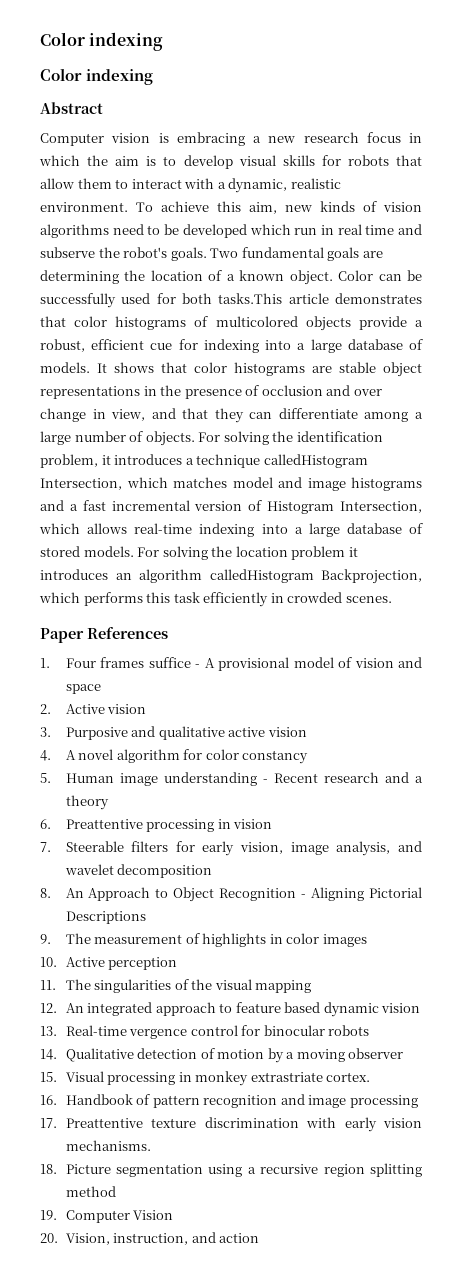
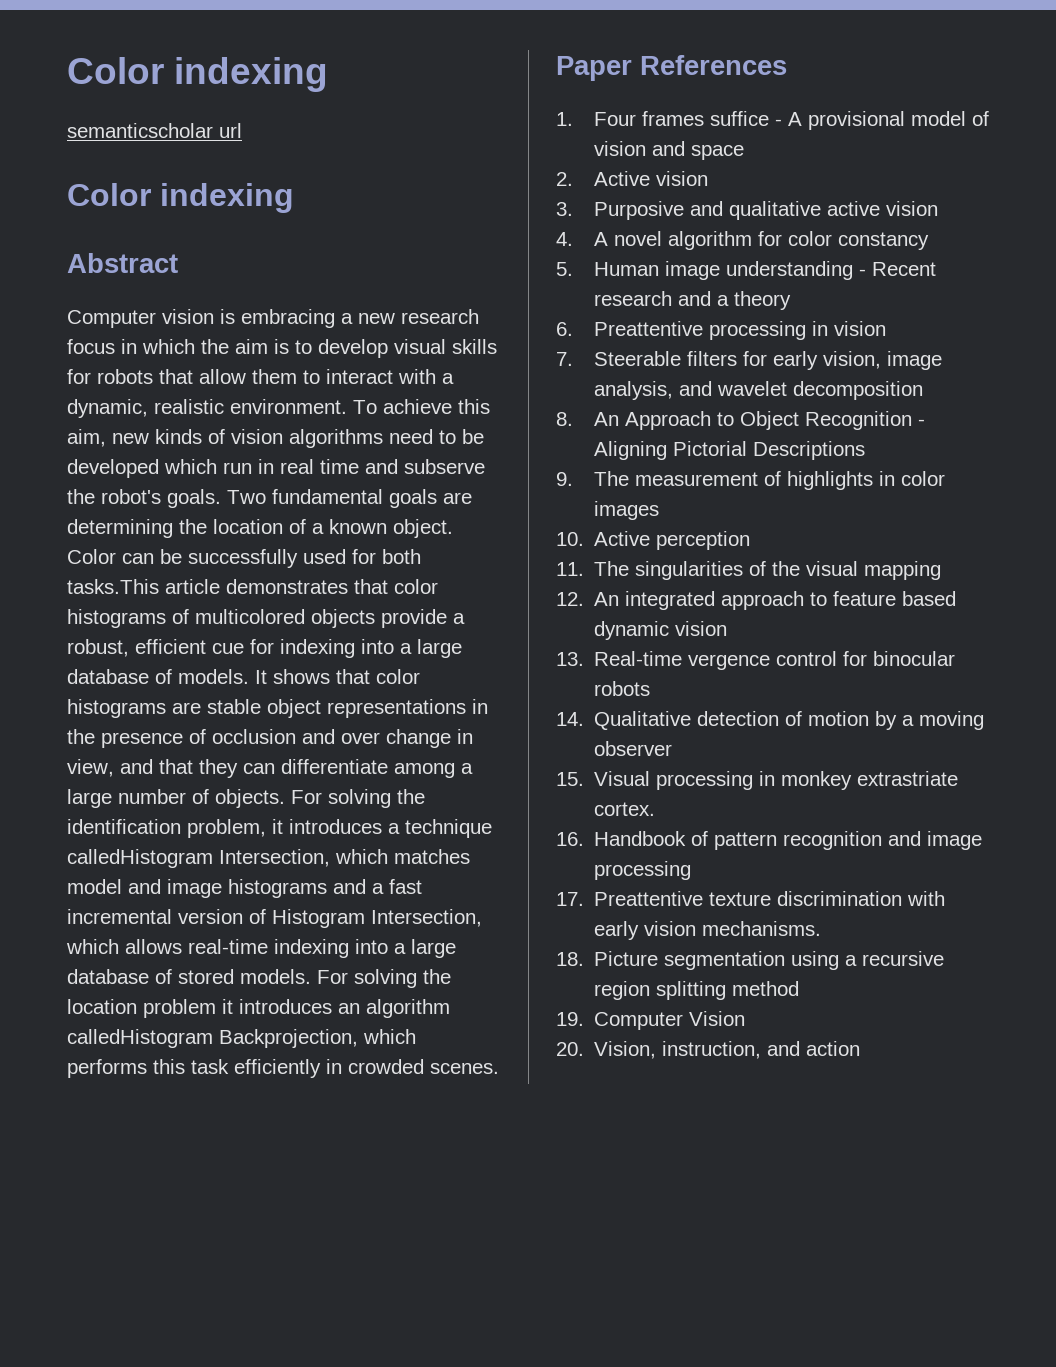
[40,32,164,51] Color indexing -> [67,57,328,92] [67,123,242,138] Color indexing // semanticscholar url

